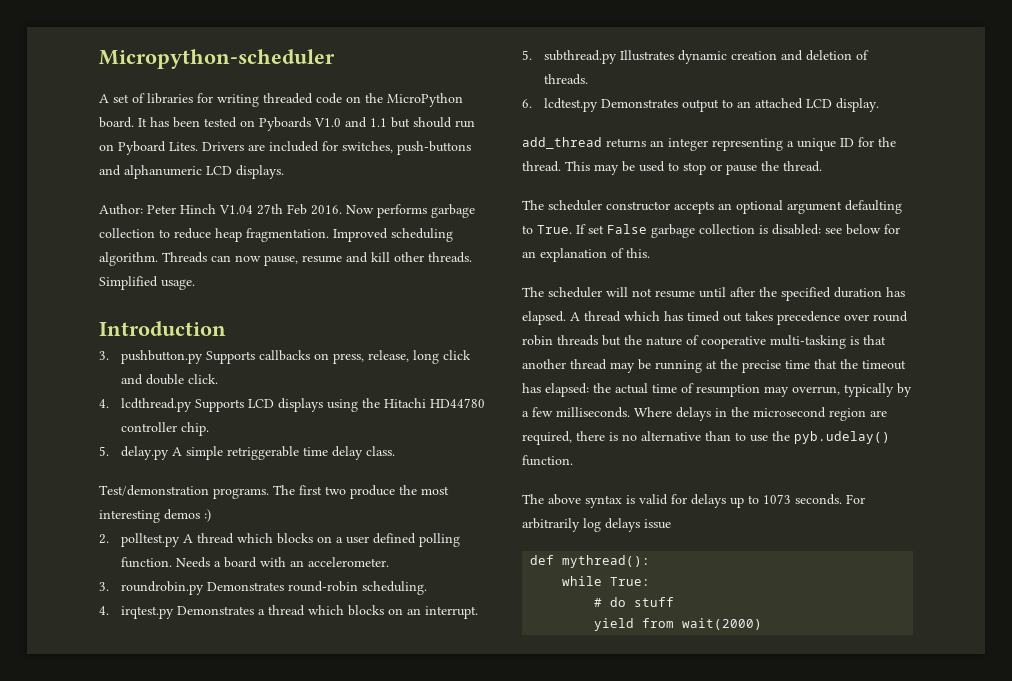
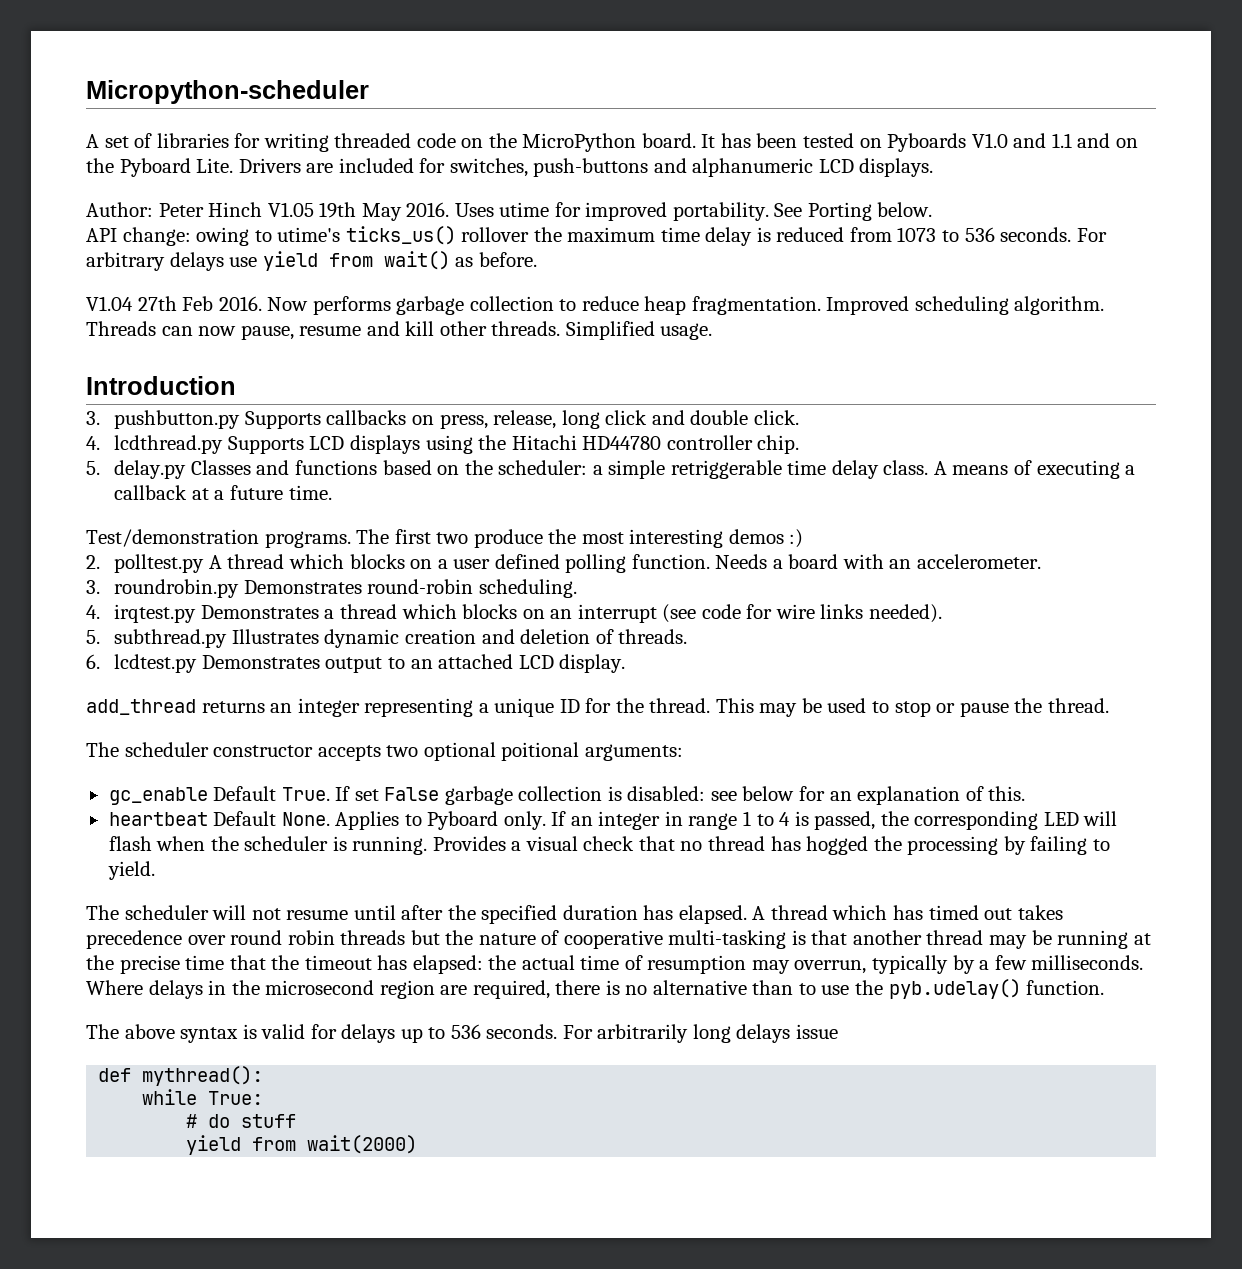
[391,117,475,128] [99,141,198,155] but should run on Pyboard Lites. -> [1077,133,1138,148] [86,158,234,177] and on the Pyboard Lite.
(216, 209) none -> [267,202,933,221] [86,226,1107,246] [86,251,537,271] V1.05 19th May 2016. Uses utime for improved portability. See Porting below. // API change: owing to utime's ticks_us() rollover the maximum time delay is reduced from 1073 to 536 seconds. For arbitrary delays use yield from wait() as before. //
[172,447,183,456] A -> [190,460,603,475] Classes and functions based on the scheduler: a
(396, 451) none -> [933,460,1136,479] [114,485,332,500] A means of executing a callback at a future time.
[425,606,479,619] interrupt. -> [577,604,942,623] interrupt (see code for wire links needed).
[718,200,902,214] [522,225,533,234] an optional argument defaulting to -> [386,742,683,761] [108,786,277,805] two optional poitional arguments: // gc_enable Default
(650, 253) none -> [108,811,1118,830] [108,836,1110,855] [107,861,155,880] // heartbeat Default None. Applies to Pyboard only. If an integer in range 1 to 4 is passed, the corresponding LED will flash when the scheduler is running. Provides a visual check that no thread has hogged the processing by failing to yield.
[763,494,791,504] 1073 -> [450,1024,481,1039] 536
[583,518,601,532] log -> [692,1024,731,1043] long

